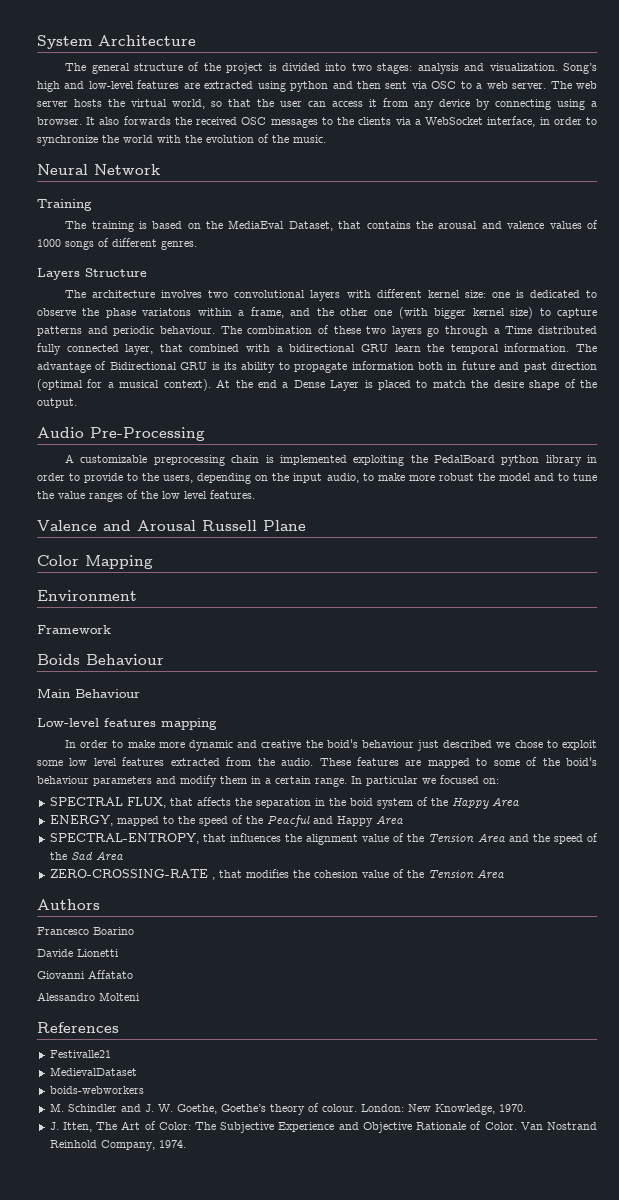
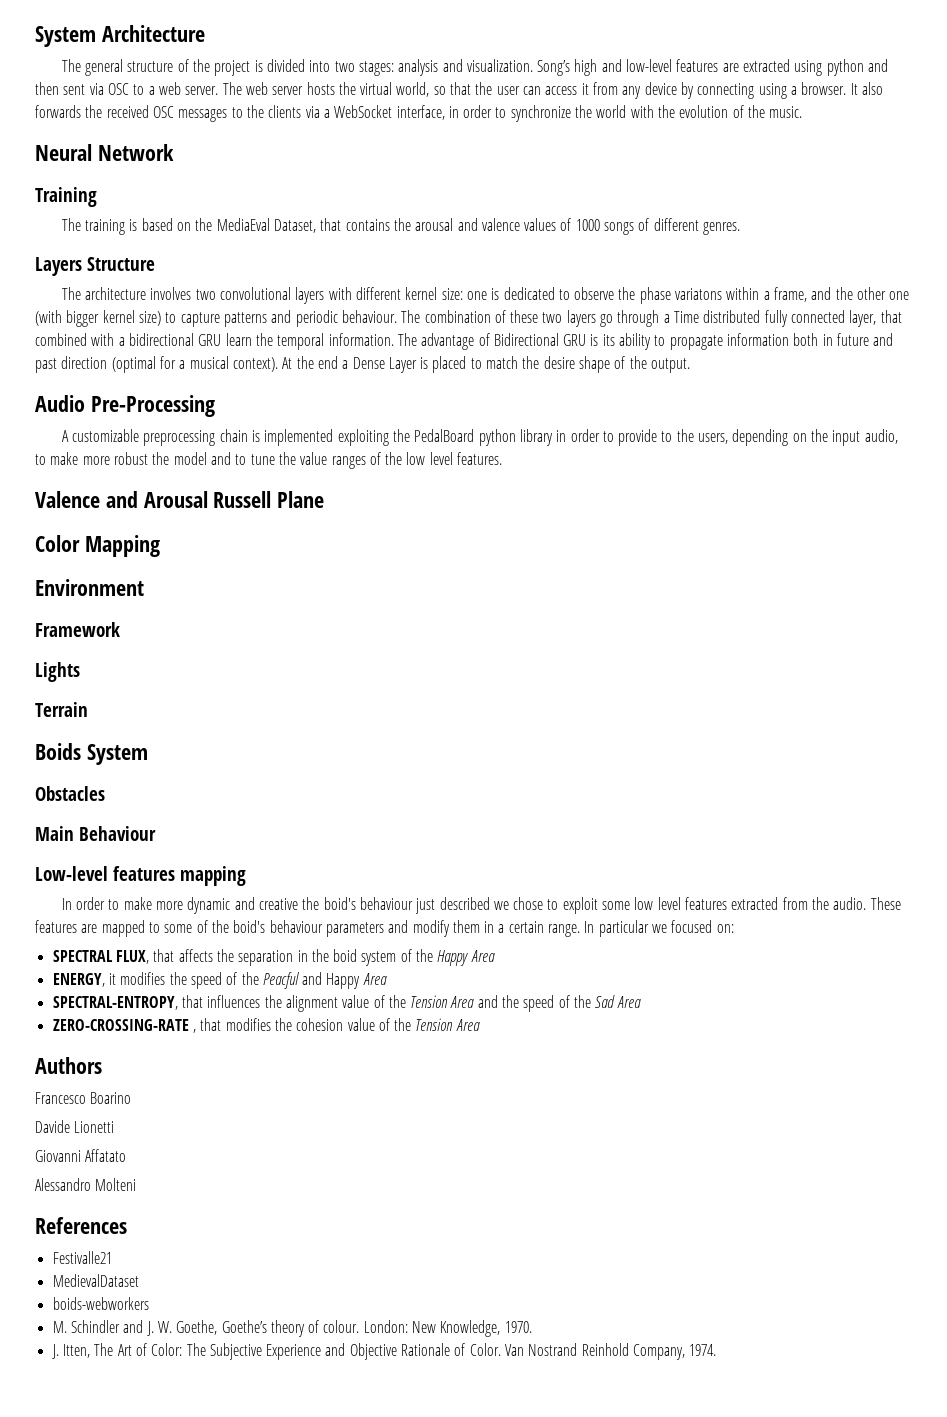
(111, 629) none -> [35,662,80,682] [35,702,88,717] // Lights // Terrain
[86,654,164,665] Behaviour -> [86,744,148,765] [35,786,105,801] System // Obstacles
[116,816,174,826] mapped to -> [108,972,166,985] it modifies

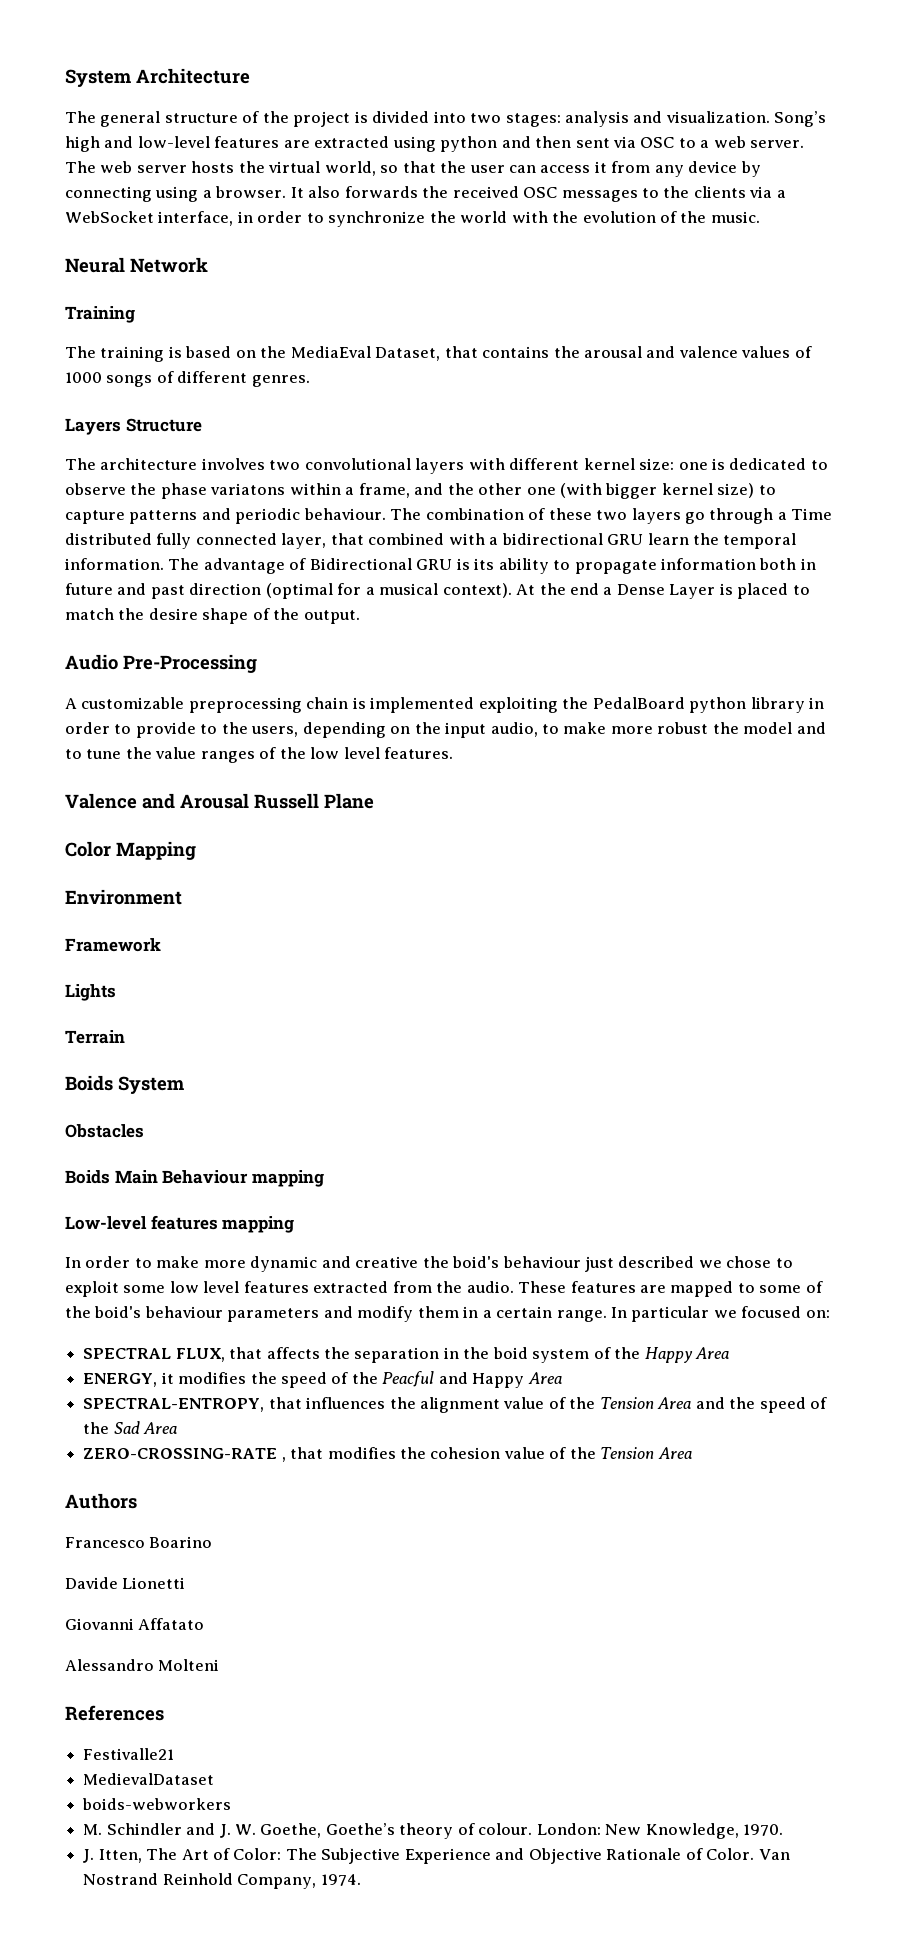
(105, 793) none -> [65,1170,110,1184] Boids
(156, 833) none -> [251,1170,324,1187] mapping

